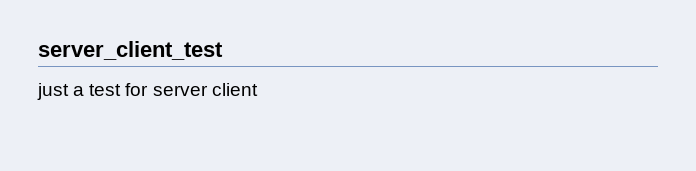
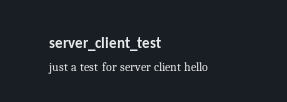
(258, 89) none -> [184,62,209,71] hello

